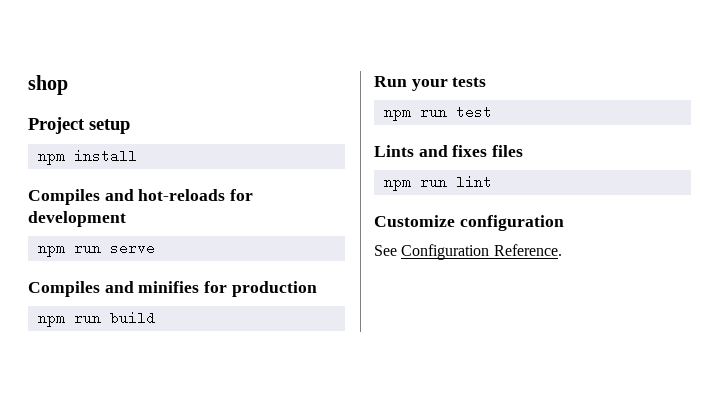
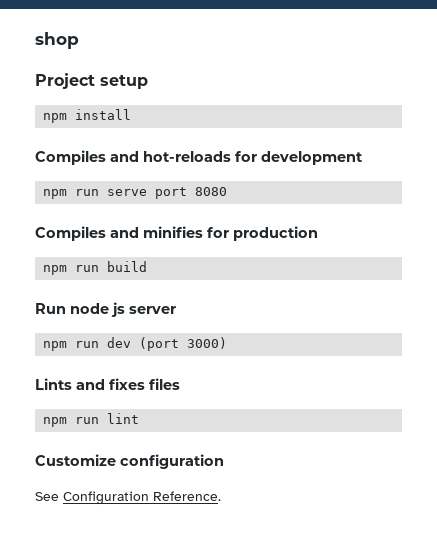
(155, 248) none -> [155,187,228,199] port 8080
[411,77,487,91] [383,105,492,121] your tests // npm run test -> [70,302,176,317] [43,337,228,351] node js server // npm run dev (port 3000)

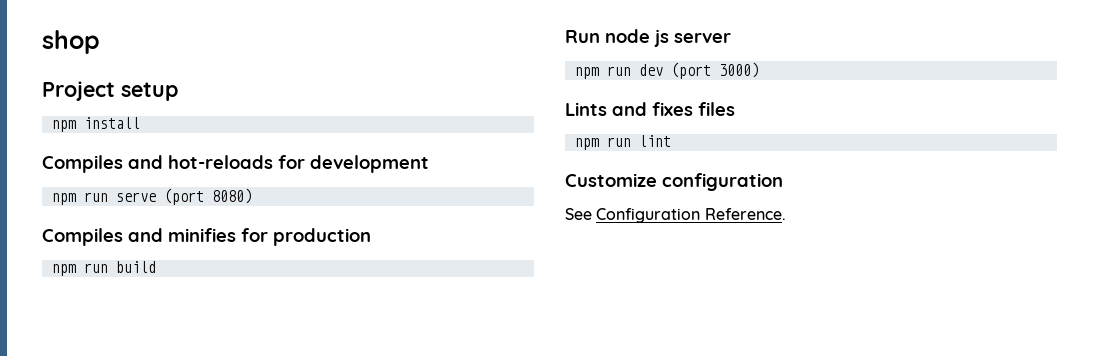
[155,187,228,199] port 8080 -> [163,188,252,205] (port 8080)

